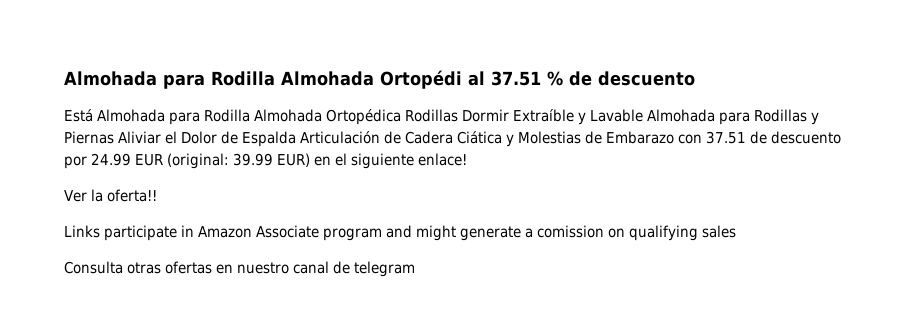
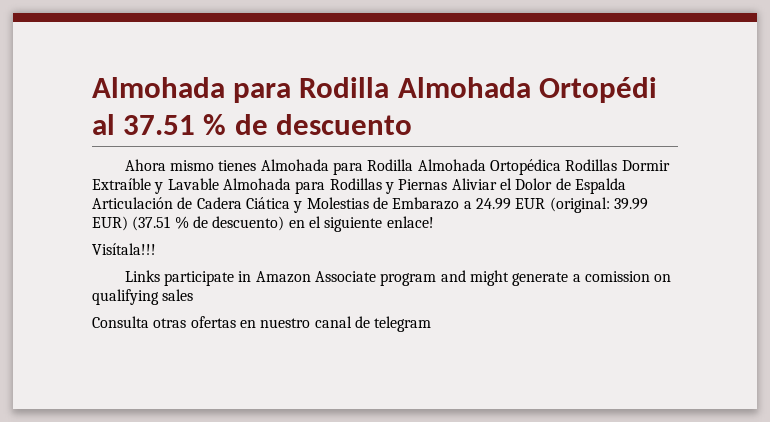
[64,109,93,122] Está -> [124,159,257,171] Ahora mismo tienes
[678,131,841,144] [64,156,87,169] con 37.51 de descuento por -> [463,201,472,209] a
(310, 160) none -> [132,216,285,231] (37.51 % de descuento)
[64,189,157,202] Ver la oferta!! -> [92,243,156,255] Visítala!!!

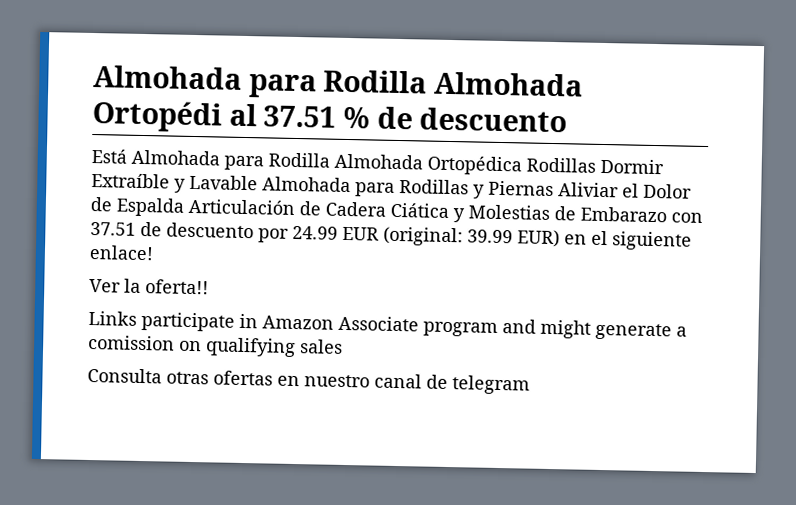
[124,159,257,171] Ahora mismo tienes -> [91,148,127,164] Está
[463,201,472,209] a -> [671,212,703,223] [90,221,289,243] con 37.51 de descuento por
[132,216,285,231] (37.51 % de descuento) -> (560, 238) none
[92,243,156,255] Visítala!!! -> [89,278,209,295] Ver la oferta!!

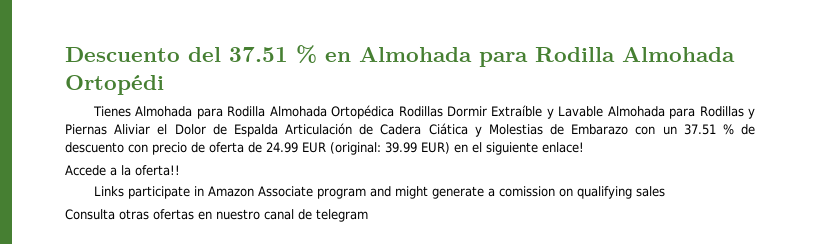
(93, 77) none -> [65,45,351,63] Descuento del 37.51 % en
[228,103,568,133] [91,148,127,164] al 37.51 % de descuento // Está -> [92,106,131,117] // Tienes
[90,221,289,243] 37.51 de descuento por -> [662,124,755,135] [65,142,262,155] un 37.51 % de descuento con precio de oferta de
[89,278,121,293] Ver -> [65,165,117,176] Accede a

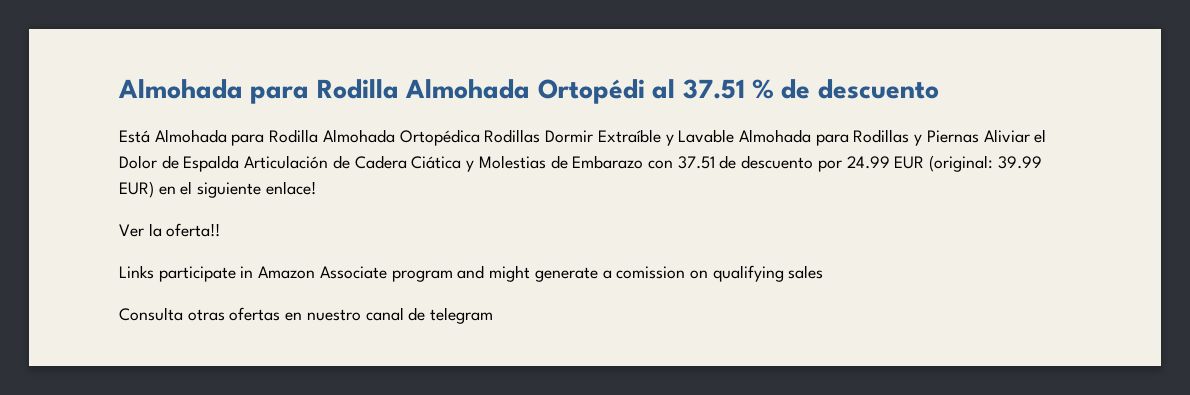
[65,45,351,63] Descuento del 37.51 % en -> (118, 89) none
[92,106,131,117] // Tienes -> [652,79,939,99] [119,130,150,143] al 37.51 % de descuento // Está
[662,124,755,135] [65,142,262,155] un 37.51 % de descuento con precio de oferta de -> [677,155,842,172] 37.51 de descuento por
[65,165,117,176] Accede a -> [119,224,144,237] Ver

